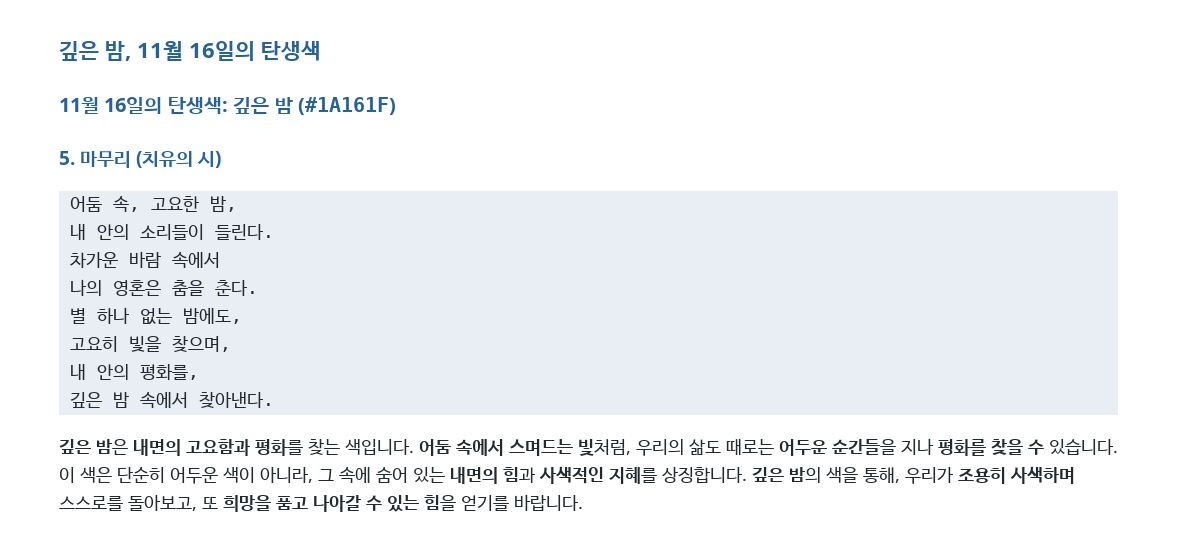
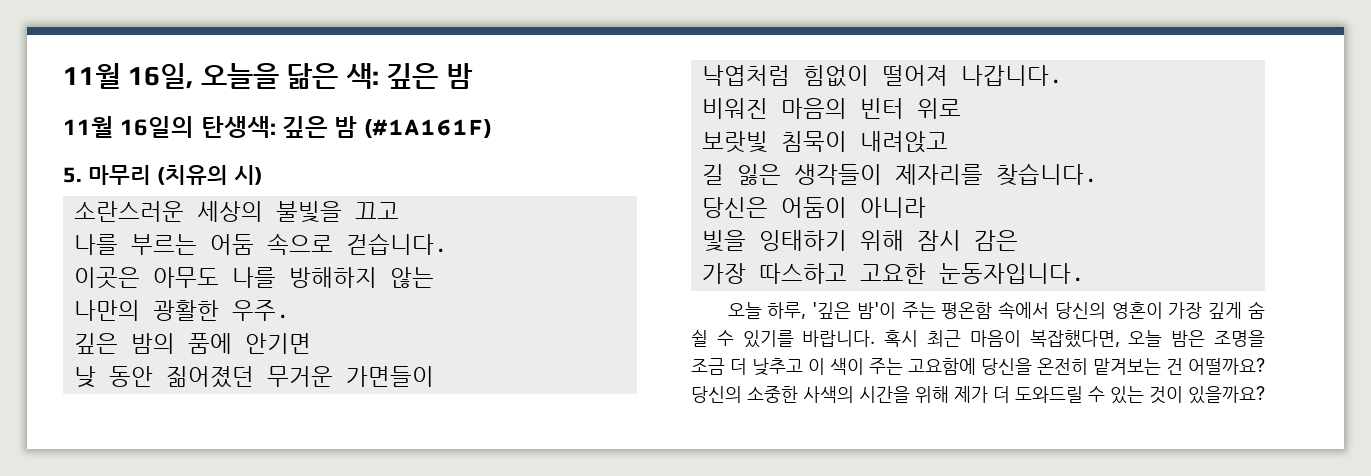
[59,41,321,61] 깊은 밤, 11월 16일의 탄생색 -> [63,63,473,90] 11월 16일, 오늘을 닮은 색: 깊은 밤
[69,196,237,213] [69,224,274,240] [69,251,220,269] [69,279,258,296] [69,307,242,325] [69,336,231,352] [69,363,199,381] [69,392,274,409] [59,438,1118,456] [59,466,1075,484] [59,494,583,512] 어둠 속, 고요한 밤, // 내 안의 소리들이 들린다. // 차가운 바람 속에서 // 나의 영혼은 춤을 춘다. // 별 하나 없는 밤에도, // 고요히 빛을 찾으며, // 내 안의 평화를, // 깊은 밤 속에서 찾아낸다. // 깊은 밤은 내면의 고요함과 평화를 찾는 색입니다. 어둠 속에서 스며드는 빛처럼, 우리의 삶도 때로는 어두운 순간들을 지나 평화를 찾을 수 있습니다. 이 색은 단순히 어두운 색이 아니라, 그 속에 숨어 있는 내면의 힘과 사색적인 지혜를 상징합니다. 깊은 밤의 색을 통해, 우리가 조용히 사색하며 스스로를 돌아보고, 또 희망을 품고 나아갈 수 있는 힘을 얻기를 바랍니다. -> [73,201,399,223] [73,233,447,255] [73,267,434,289] [73,300,289,321] [73,333,311,354] [73,366,434,388] [701,65,1062,87] [701,98,961,119] [701,131,948,153] [701,163,1097,186] [701,197,926,218] [701,230,1018,252] [701,263,1084,284] [727,301,1265,319] [691,330,1265,348] [691,358,1265,376] [691,386,1265,404] 소란스러운 세상의 불빛을 끄고 // 나를 부르는 어둠 속으로 걷습니다. // 이곳은 아무도 나를 방해하지 않는 // 나만의 광활한 우주. // 깊은 밤의 품에 안기면 // 낮 동안 짊어졌던 무거운 가면들이 // 낙엽처럼 힘없이 떨어져 나갑니다. // 비워진 마음의 빈터 위로 // 보랏빛 침묵이 내려앉고 // 길 잃은 생각들이 제자리를 찾습니다. // 당신은 어둠이 아니라 // 빛을 잉태하기 위해 잠시 감은 // 가장 따스하고 고요한 눈동자입니다. // 오늘 하루, '깊은 밤'이 주는 평온함 속에서 당신의 영혼이 가장 깊게 숨 쉴 수 있기를 바랍니다. 혹시 최근 마음이 복잡했다면, 오늘 밤은 조명을 조금 더 낮추고 이 색이 주는 고요함에 당신을 온전히 맡겨보는 건 어떨까요? 당신의 소중한 사색의 시간을 위해 제가 더 도와드릴 수 있는 것이 있을까요?

